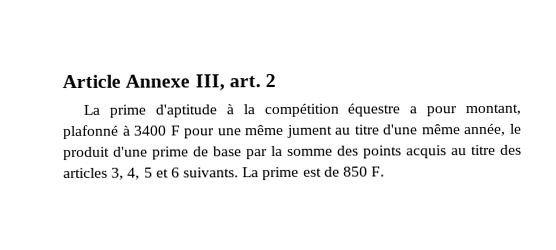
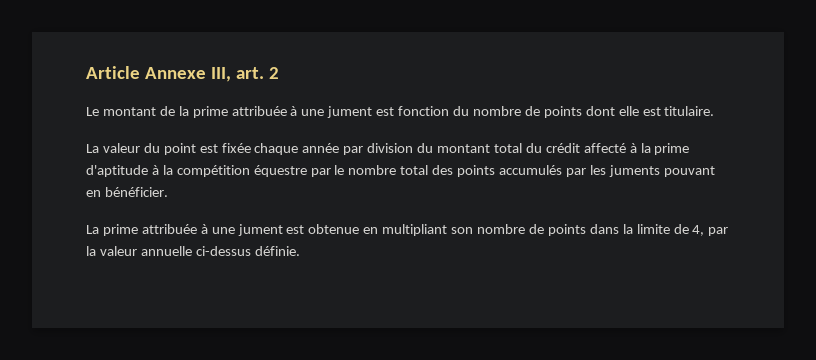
[83,104,101,115] La -> [86,106,715,118] [86,143,651,155] Le montant de la prime attribuée à une jument est fonction du nombre de points dont elle est titulaire. // La valeur du point est fixée chaque année par division du montant total du crédit affecté à la
[409,103,521,117] [62,123,522,140] [63,144,522,161] [63,166,386,181] a pour montant, plafonné à 3400 F pour une même jument au titre d'une même année, le produit d'une prime de base par la somme des points acquis au titre des articles 3, 4, 5 et 6 suivants. La prime est de 850 F. -> [310,165,715,177] [86,187,168,197] [86,224,729,236] [86,246,300,256] par le nombre total des points accumulés par les juments pouvant en bénéficier. // La prime attribuée à une jument est obtenue en multipliant son nombre de points dans la limite de 4, par la valeur annuelle ci-dessus définie.

